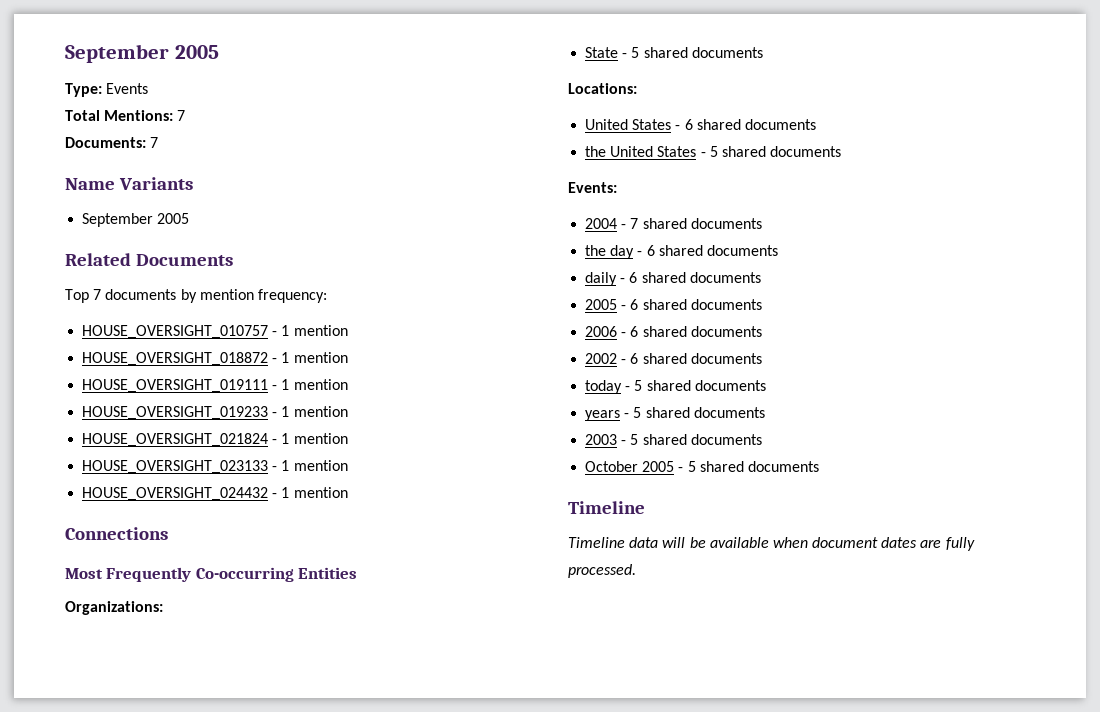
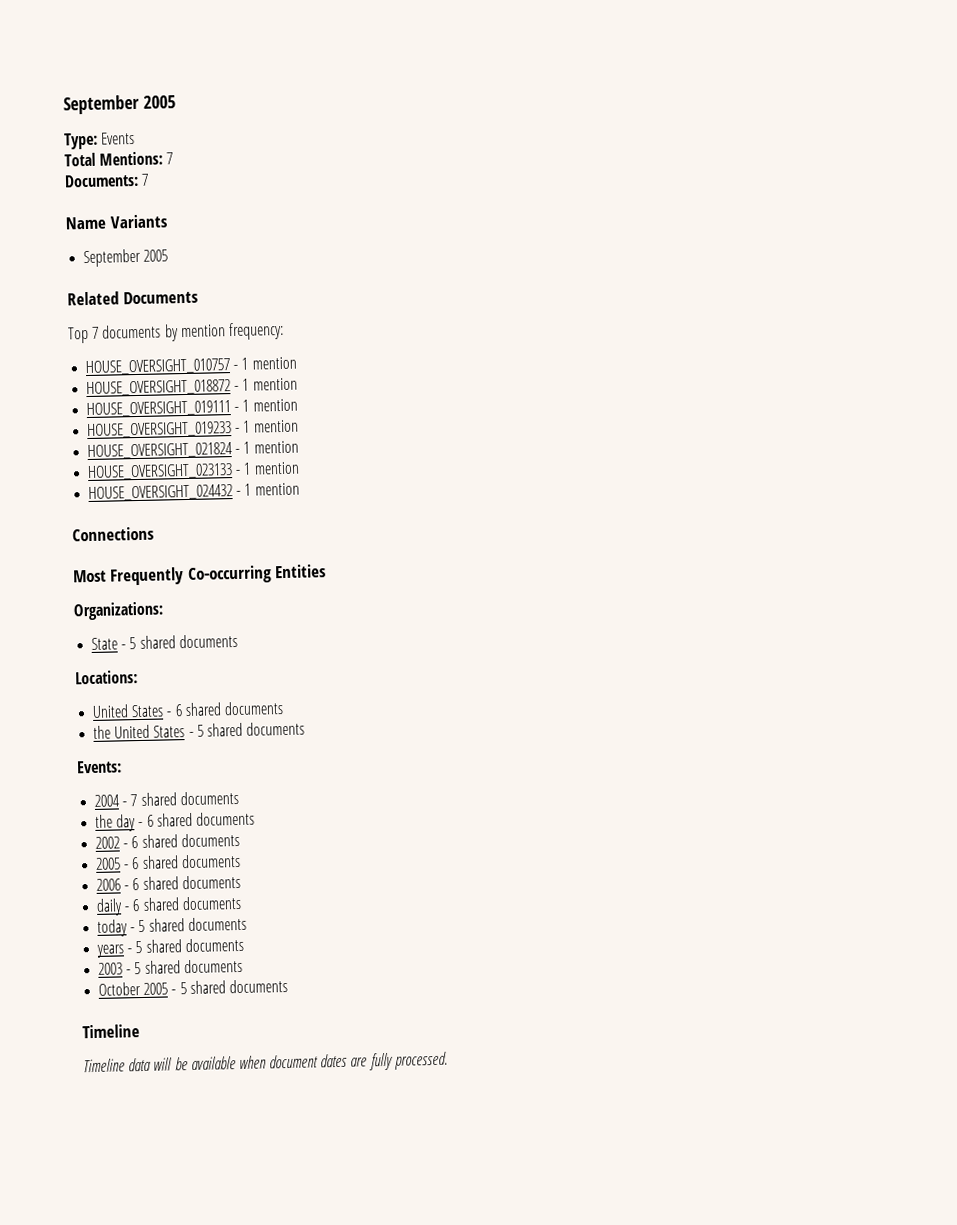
[585,272,618,286] daily -> [95,836,121,849] 2002
[585,353,618,364] 2002 -> [96,898,124,916] daily

